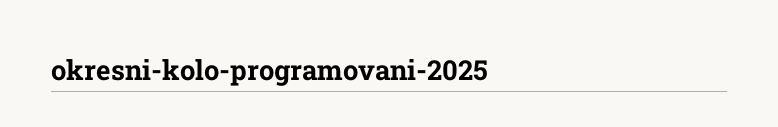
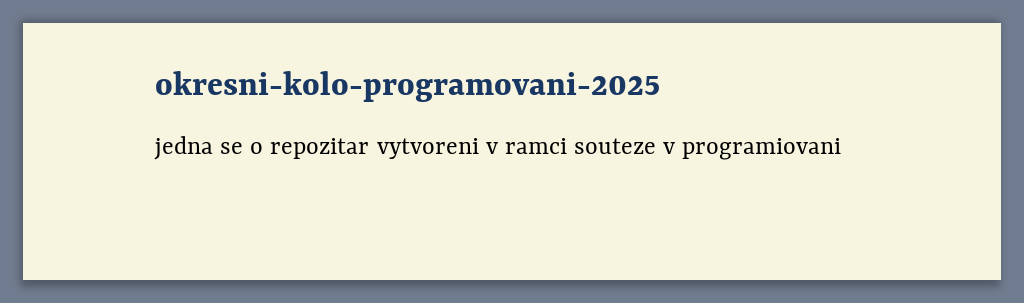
(488, 72) none -> [154,136,842,160] // jedna se o repozitar vytvoreni v ramci souteze v programiovani

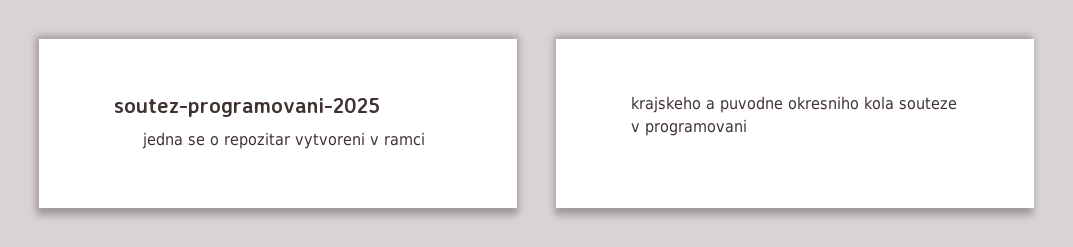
[155,71,660,102] okresni-kolo-programovani-2025 -> [114,97,380,117] soutez-programovani-2025
(567, 146) none -> [631,96,894,113] krajskeho a puvodne okresniho kola
[682,138,842,160] programiovani -> [645,119,747,136] programovani

